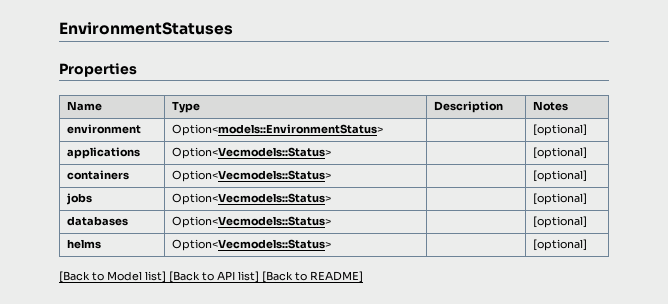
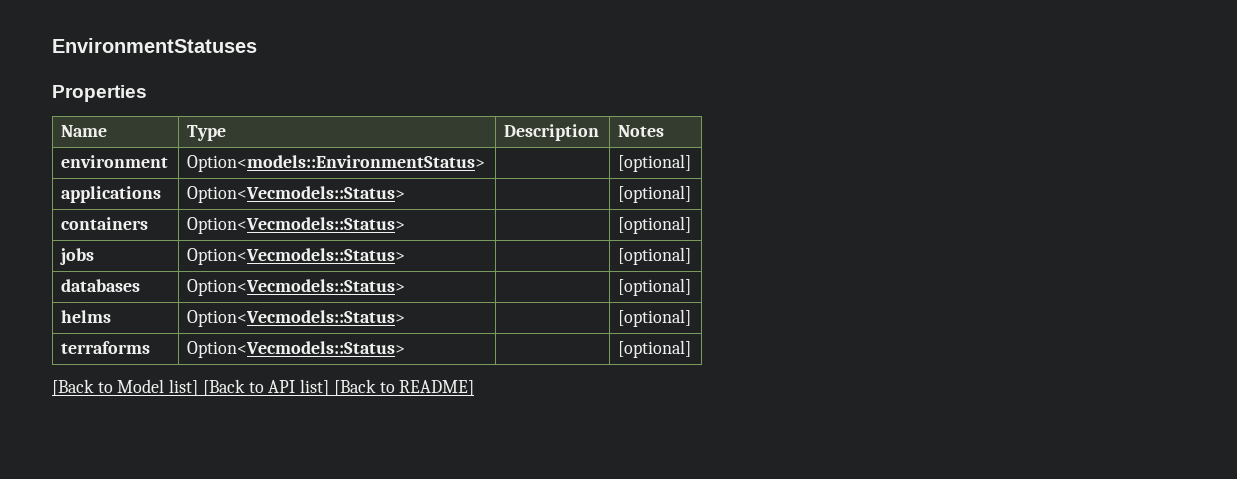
(588, 245) none -> [61,341,151,354] [187,341,406,358] [618,340,692,358] // terraforms | Option<Vecmodels::Status> | | [optional]

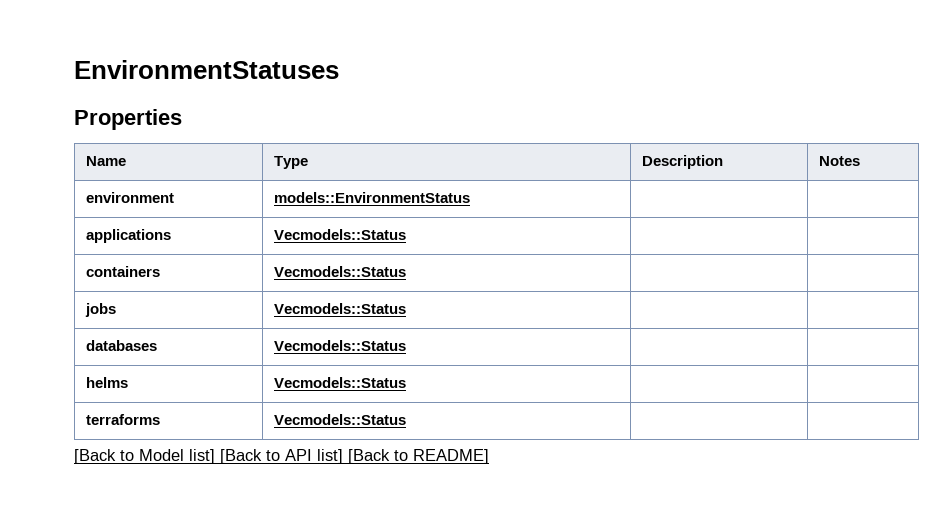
[187,155,486,172] [618,154,692,172] Option<models::EnvironmentStatus> | | [optional] -> [274,192,471,203] models::EnvironmentStatus | |
[187,186,406,203] [618,185,692,203] Option<Vecmodels::Status> | | [optional] -> [274,229,407,240] Vecmodels::Status | |
[187,217,406,234] [618,216,692,234] Option<Vecmodels::Status> | | [optional] -> [274,266,407,277] Vecmodels::Status | |
[187,248,406,265] [618,247,692,265] Option<Vecmodels::Status> | | [optional] -> [274,303,407,314] Vecmodels::Status | |
[187,279,406,296] [618,278,692,296] Option<Vecmodels::Status> | | [optional] -> [274,340,407,351] Vecmodels::Status | |
[187,310,406,327] [618,309,692,327] Option<Vecmodels::Status> | | [optional] -> [274,377,407,388] Vecmodels::Status | |
[187,341,406,358] [618,340,692,358] Option<Vecmodels::Status> | | [optional] -> [274,414,407,425] Vecmodels::Status | |

